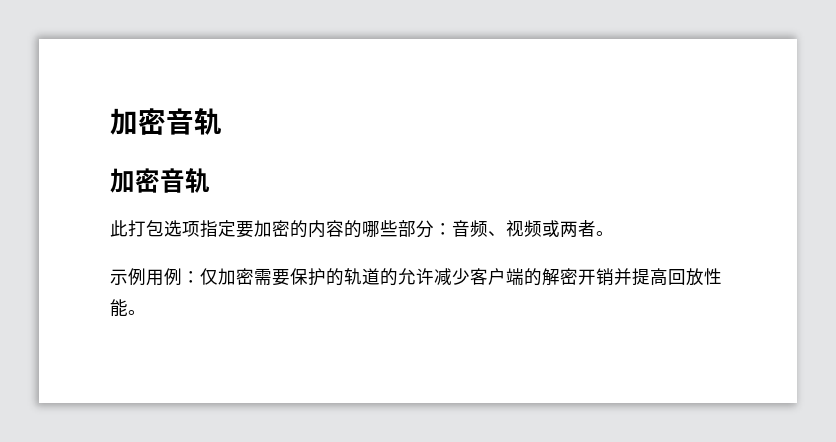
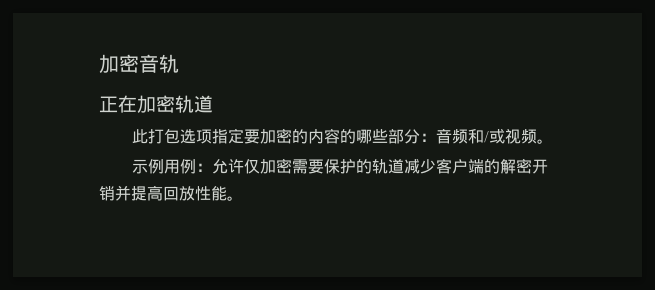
[110,108,222,135] [110,168,210,193] 加密音轨 // 加密音轨 -> [99,54,179,74] [99,95,213,113] 加密音轨 // 正在加密轨道
[488,220,596,237] 、视频或两者 -> [468,128,538,144] 和/或视频
(200, 277) none -> [212,159,245,174] 允许
[380,268,434,286] 的允许 -> (405, 166) none

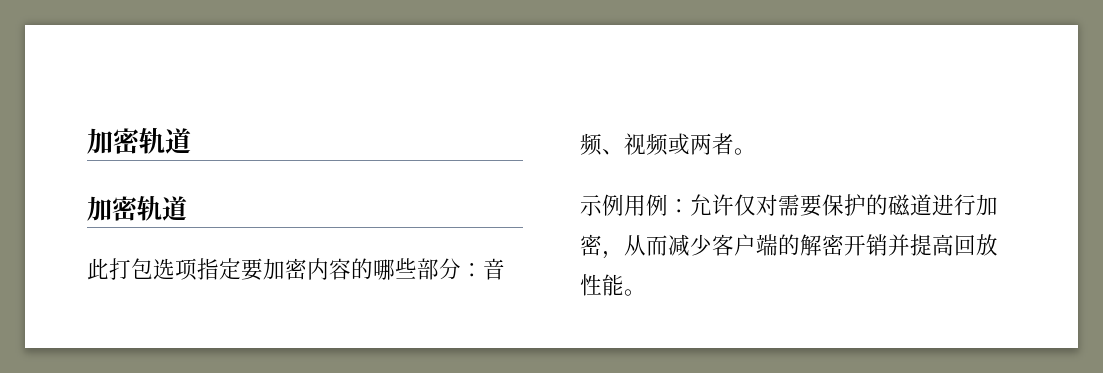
[99,54,179,74] [99,95,137,113] 加密音轨 // 正在 -> [87,127,191,154] 加密轨道 //
[292,129,309,144] 的 -> (307, 269) none
[468,128,538,144] 和/或视频 -> [602,133,734,156] 、视频或两者
[260,158,293,174] 加密 -> [756,194,778,216] 对
[372,159,405,174] 轨道 -> [888,194,998,217] [580,234,668,259] 磁道进行加密，从而

